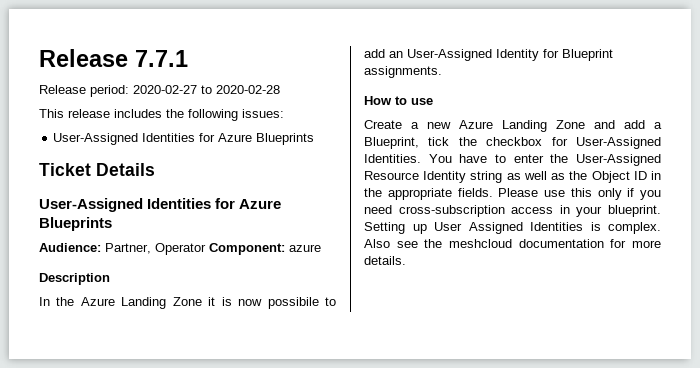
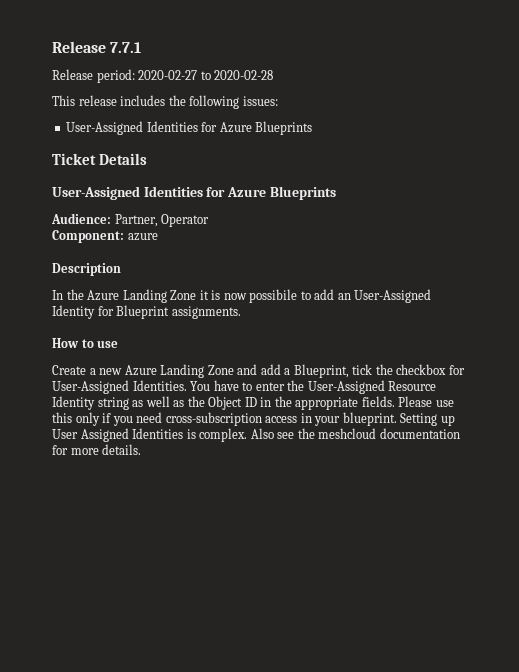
(206, 249) none -> (210, 220) //

